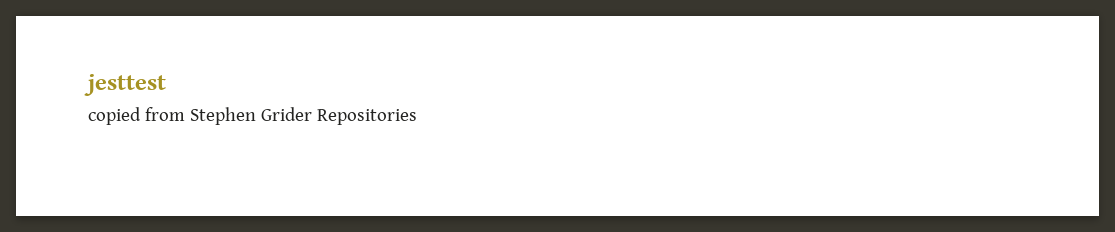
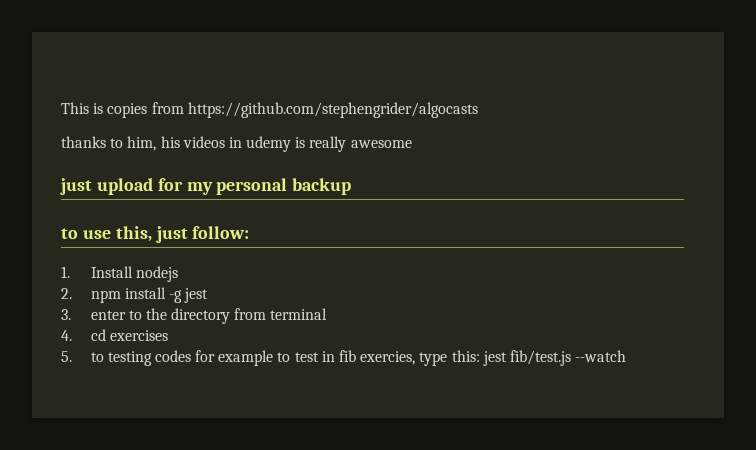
[84,74,166,96] [88,107,417,125] jesttest // copied from Stephen Grider Repositories -> [61,102,478,118] [61,136,412,152] [60,178,352,195] [61,226,250,243] [61,266,178,282] [61,287,209,303] [61,308,328,324] [61,329,168,341] [61,350,627,366] This is copies from https://github.com/stephengrider/algocasts // thanks to him, his videos in udemy is really awesome // just upload for my personal backup // to use this, just follow: // 1. Install nodejs // 2. npm install -g jest // 3. enter to the directory from terminal // 4. cd exercises // 5. to testing codes for example to test in fib exercies, type this: jest fib/test.js --watch

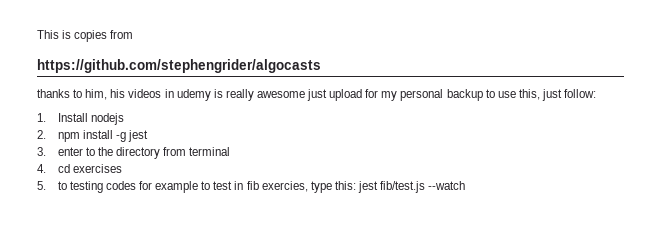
(184, 108) none -> (134, 34) //
(412, 144) // -> (305, 94) none
(352, 186) // -> (483, 95) none

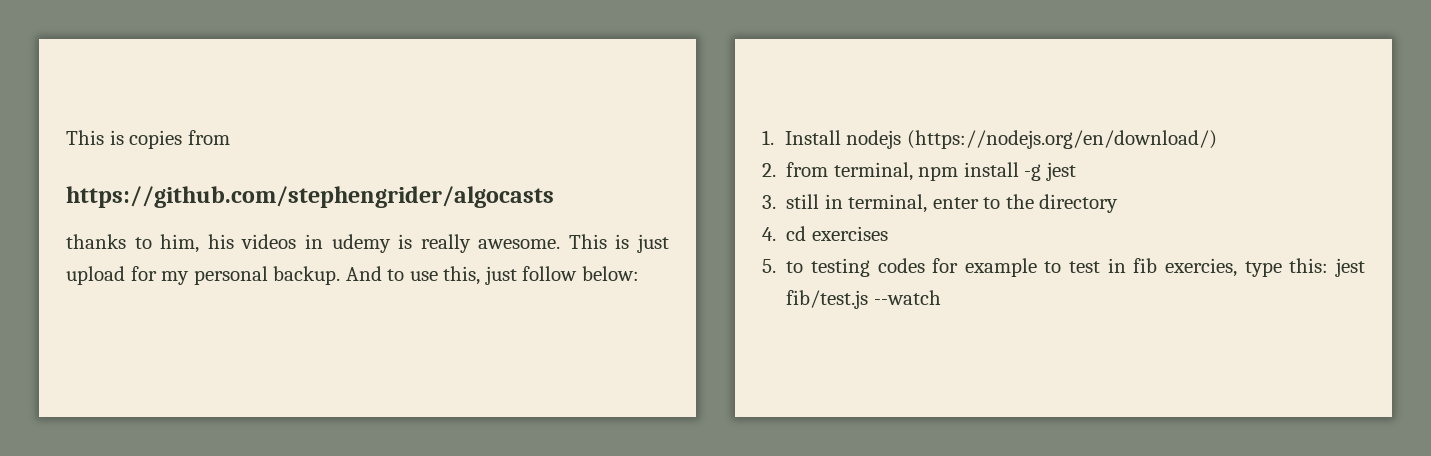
[256,91,305,98] awesome -> [478,234,630,249] awesome. This is
[446,89,483,101] backup -> [273,266,382,285] backup. And
[564,89,597,98] follow: -> [522,266,639,281] follow below:
(124, 119) none -> [906,130,1217,149] (https://nodejs.org/en/download/)
(46, 134) none -> [786,162,913,181] from terminal,
(46, 151) none -> [786,194,928,213] still in terminal,
[163,147,231,156] from terminal -> (1119, 203) none

